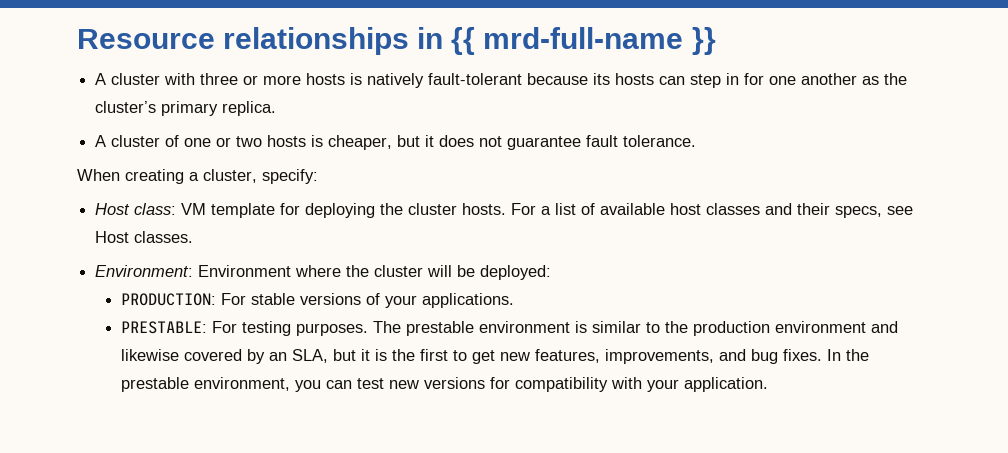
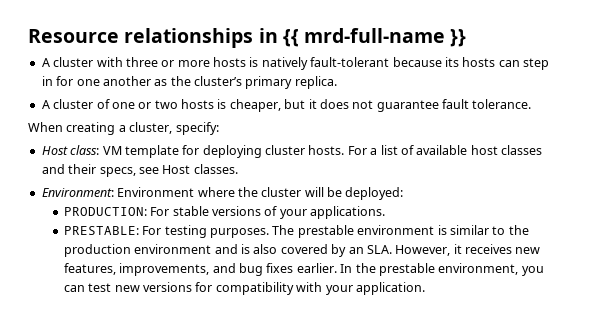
[380,203,404,215] the -> (262, 151) none
[120,349,179,361] likewise -> [241,244,278,254] is also
[291,349,495,364] SLA, but it is the first to get -> [366,244,513,256] SLA. However, it receives
[782,349,822,361] fixes. -> [266,263,337,273] fixes earlier.

